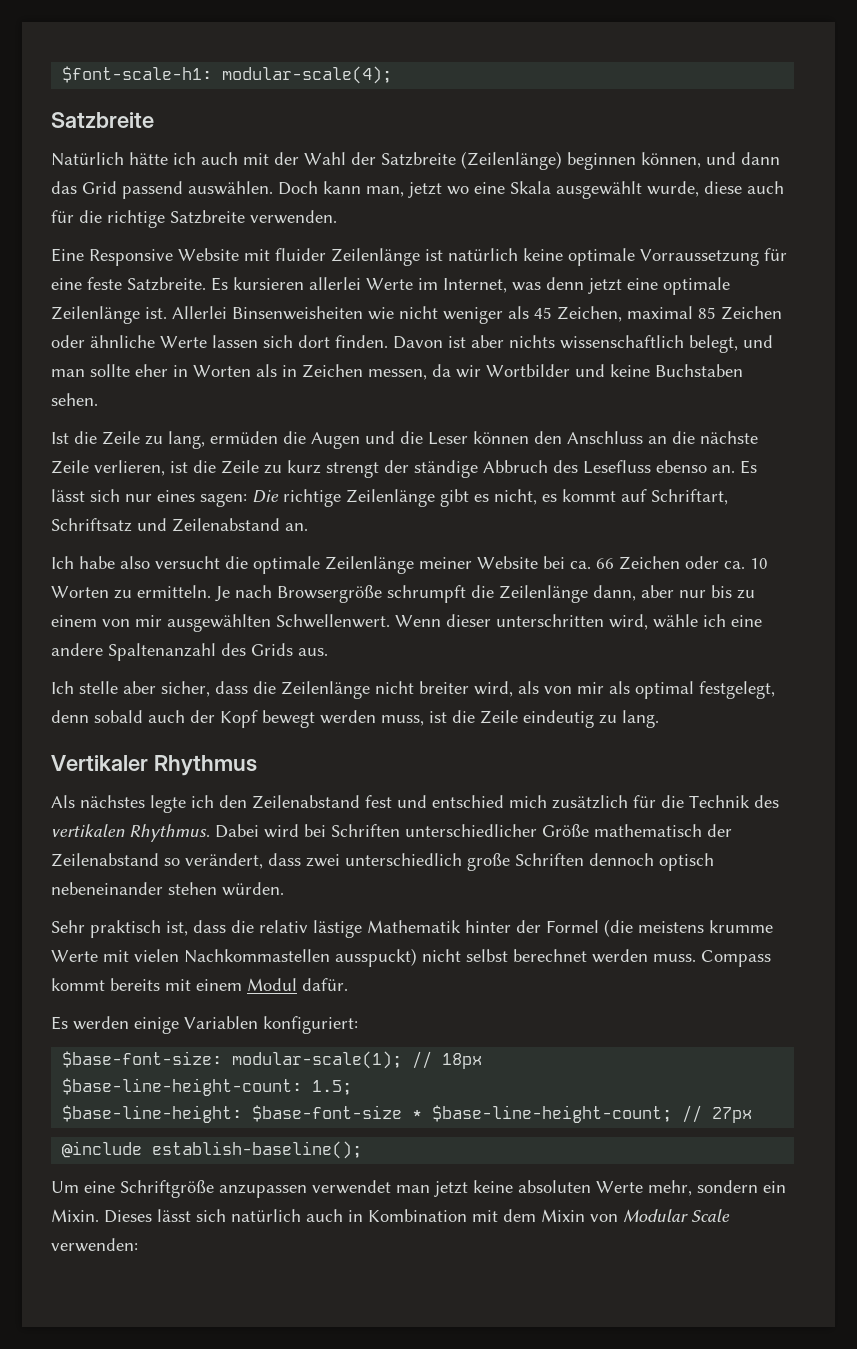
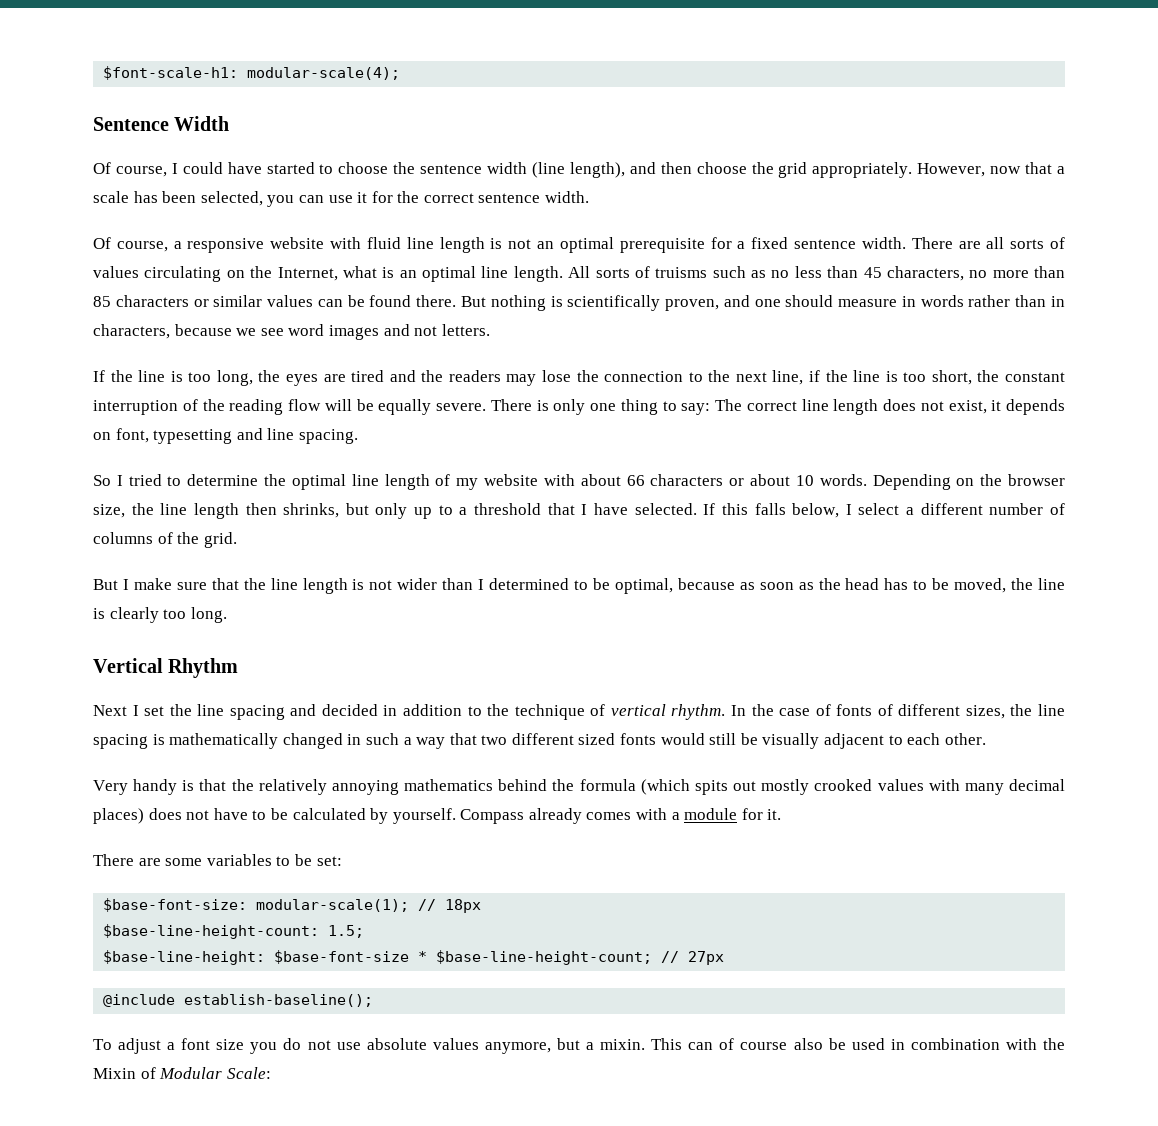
[51,112,154,128] [51,151,780,170] [51,181,784,199] [51,210,337,228] [51,248,787,266] [51,277,730,295] [51,306,782,324] [51,335,773,353] [51,364,743,380] [51,393,98,406] [51,431,758,449] [51,460,757,478] [51,489,728,507] [51,518,308,532] [51,556,768,574] [51,585,755,603] [51,614,762,632] [51,643,328,661] [51,681,775,699] [51,710,659,728] [51,755,257,776] [51,795,779,813] [51,824,732,842] [51,853,714,871] [51,882,284,896] [51,919,773,938] [51,948,771,967] [51,978,348,991] [51,1016,358,1034] Satzbreite // Natürlich hätte ich auch mit der Wahl der Satzbreite (Zeilenlänge) beginnen können, und dann das Grid passend auswählen. Doch kann man, jetzt wo eine Skala ausgewählt wurde, diese auch für die richtige Satzbreite verwenden. // Eine Responsive Website mit fluider Zeilenlänge ist natürlich keine optimale Vorraussetzung für eine feste Satzbreite. Es kursieren allerlei Werte im Internet, was denn jetzt eine optimale Zeilenlänge ist. Allerlei Binsenweisheiten wie nicht weniger als 45 Zeichen, maximal 85 Zeichen oder ähnliche Werte lassen sich dort finden. Davon ist aber nichts wissenschaftlich belegt, und man sollte eher in Worten als in Zeichen messen, da wir Wortbilder und keine Buchstaben sehen. // Ist die Zeile zu lang, ermüden die Augen und die Leser können den Anschluss an die nächste Zeile verlieren, ist die Zeile zu kurz strengt der ständige Abbruch des Lesefluss ebenso an. Es lässt sich nur eines sagen: Die richtige Zeilenlänge gibt es nicht, es kommt auf Schriftart, Schriftsatz und Zeilenabstand an. // Ich habe also versucht die optimale Zeilenlänge meiner Website bei ca. 66 Zeichen oder ca. 10 Worten zu ermitteln. Je nach Browsergröße schrumpft die Zeilenlänge dann, aber nur bis zu einem von mir ausgewählten Schwellenwert. Wenn dieser unterschritten wird, wähle ich eine andere Spaltenanzahl des Grids aus. // Ich stelle aber sicher, dass die Zeilenlänge nicht breiter wird, als von mir als optimal festgelegt, denn sobald auch der Kopf bewegt werden muss, ist die Zeile eindeutig zu lang. // Vertikaler Rhythmus // Als nächstes legte ich den Zeilenabstand fest und entschied mich zusätzlich für die Technik des vertikalen Rhythmus. Dabei wird bei Schriften unterschiedlicher Größe mathematisch der Zeilenabstand so verändert, dass zwei unterschiedlich große Schriften dennoch optisch nebeneinander stehen würden. // Sehr praktisch ist, dass die relativ lästige Mathematik hinter der Formel (die meistens krumme Werte mit vielen Nachkommastellen ausspuckt) nicht selbst berechnet werden muss. Compass kommt bereits mit einem Modul dafür. // Es werden einige Variablen konfiguriert: -> [93,116,230,131] [93,162,1065,178] [93,191,590,207] [93,237,1066,253] [93,266,1065,282] [93,295,1065,311] [93,324,490,340] [93,370,1065,386] [93,399,1065,415] [93,428,358,444] [93,474,1066,490] [93,503,1065,519] [93,532,237,548] [93,578,1066,594] [93,607,227,623] [93,658,239,678] [93,704,1065,720] [93,733,986,749] [93,779,1065,795] [93,808,782,824] [93,854,342,866] Sentence Width // Of course, I could have started to choose the sentence width (line length), and then choose the grid appropriately. However, now that a scale has been selected, you can use it for the correct sentence width. // Of course, a responsive website with fluid line length is not an optimal prerequisite for a fixed sentence width. There are all sorts of values circulating on the Internet, what is an optimal line length. All sorts of truisms such as no less than 45 characters, no more than 85 characters or similar values can be found there. But nothing is scientifically proven, and one should measure in words rather than in characters, because we see word images and not letters. // If the line is too long, the eyes are tired and the readers may lose the connection to the next line, if the line is too short, the constant interruption of the reading flow will be equally severe. There is only one thing to say: The correct line length does not exist, it depends on font, typesetting and line spacing. // So I tried to determine the optimal line length of my website with about 66 characters or about 10 words. Depending on the browser size, the line length then shrinks, but only up to a threshold that I have selected. If this falls below, I select a different number of columns of the grid. // But I make sure that the line length is not wider than I determined to be optimal, because as soon as the head has to be moved, the line is clearly too long. // Vertical Rhythm // Next I set the line spacing and decided in addition to the technique of vertical rhythm. In the case of fonts of different sizes, the line spacing is mathematically changed in such a way that two different sized fonts would still be visually adjacent to each other. // Very handy is that the relatively annoying mathematics behind the formula (which spits out mostly crooked values with many decimal places) does not have to be calculated by yourself. Compass already comes with a module for it. // There are some variables to be set:
[51,1180,786,1198] [51,1209,730,1223] [51,1238,138,1252] Um eine Schriftgröße anzupassen verwendet man jetzt keine absoluten Werte mehr, sondern ein Mixin. Dieses lässt sich natürlich auch in Kombination mit dem Mixin von Modular Scale verwenden: -> [93,1038,1066,1054] [93,1067,271,1079] To adjust a font size you do not use absolute values anymore, but a mixin. This can of course also be used in combination with the Mixin of Modular Scale:

